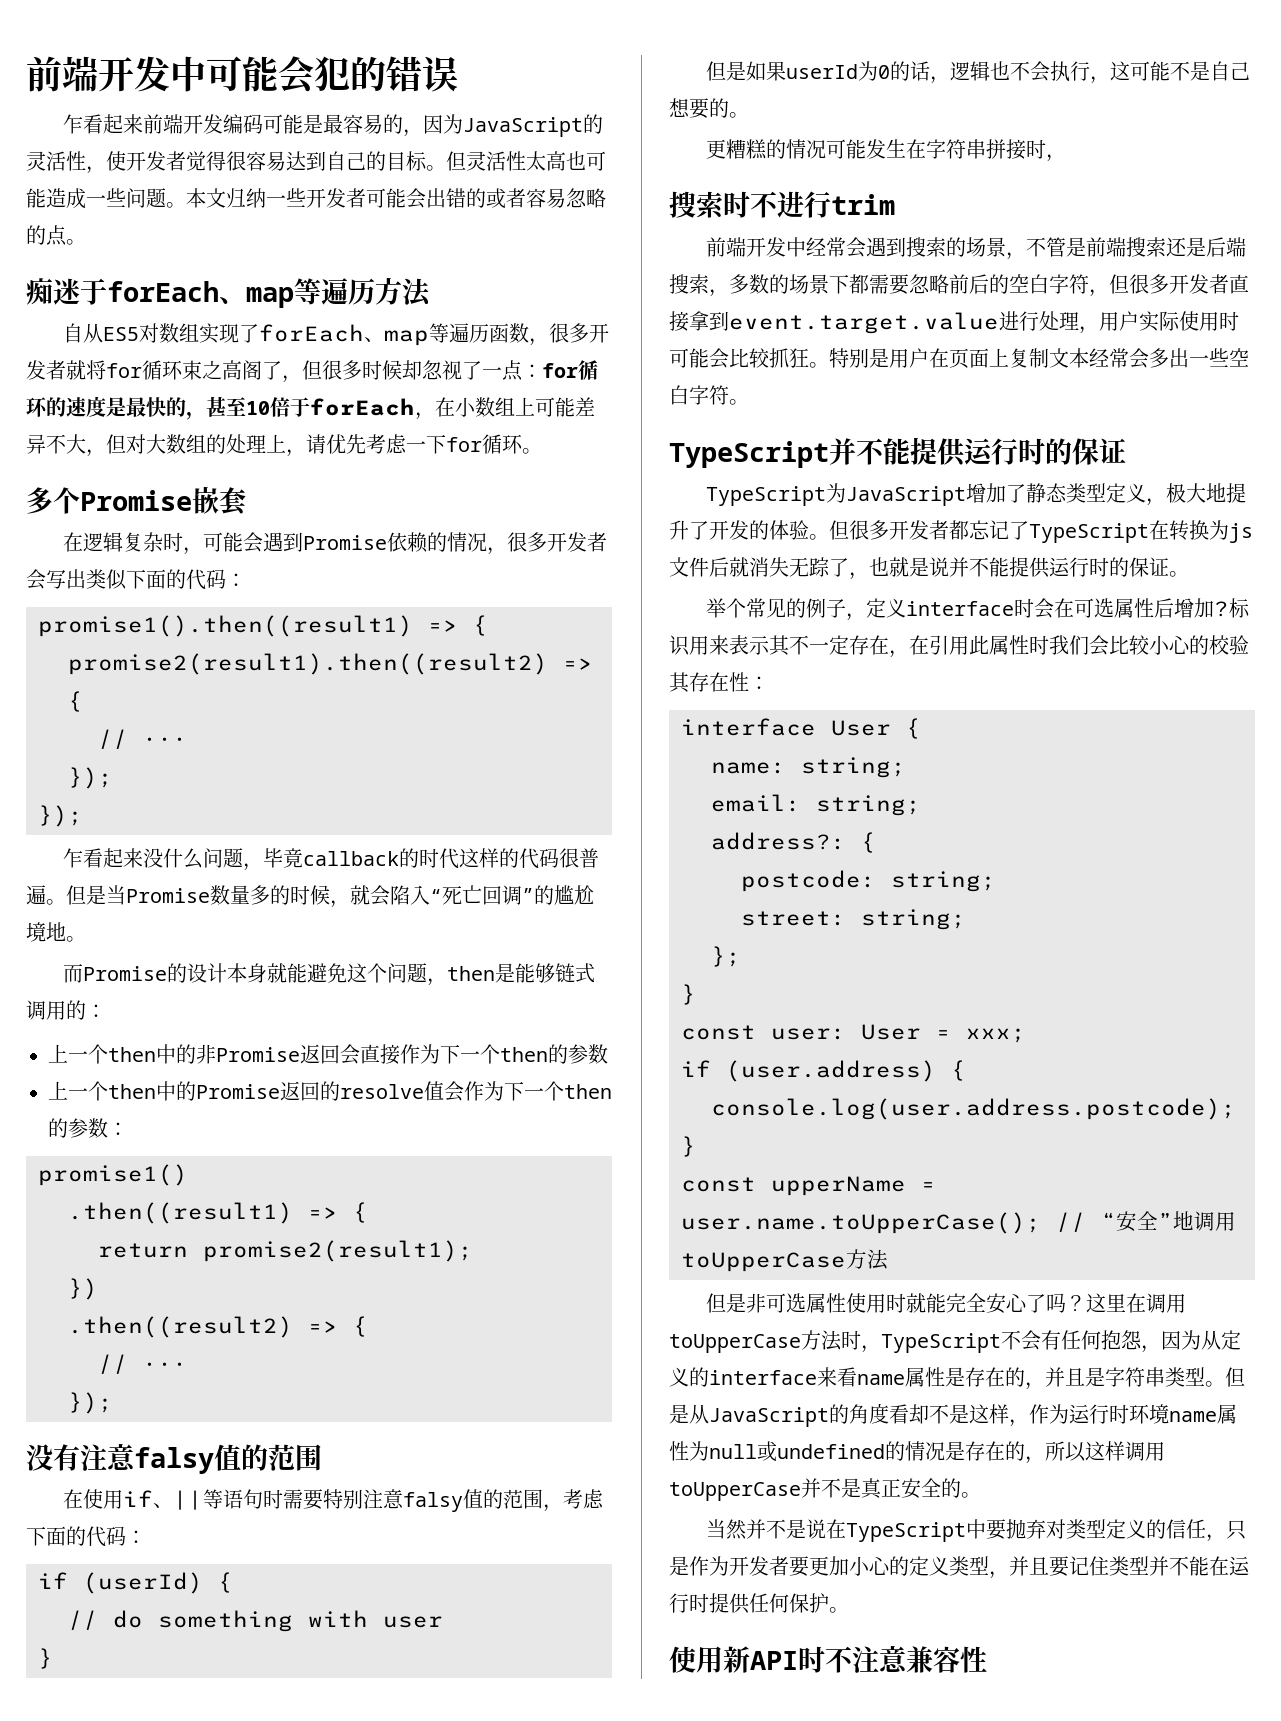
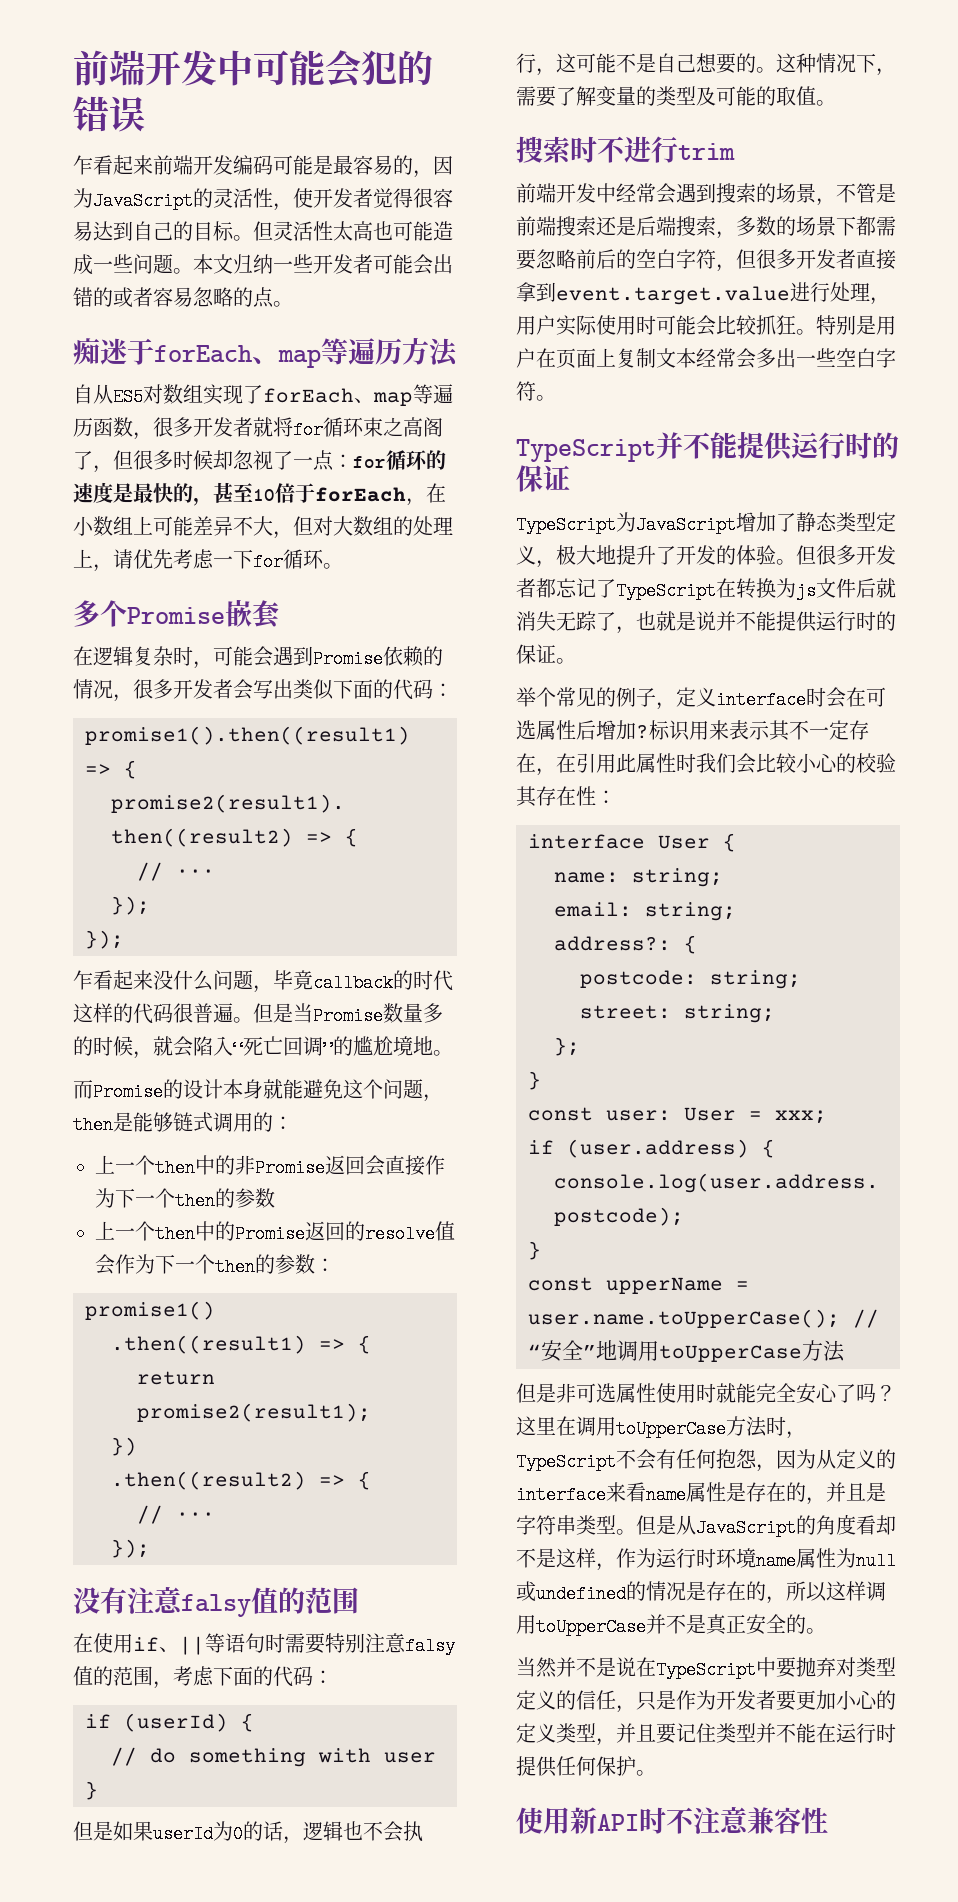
[706,139,1067,162] // 更糟糕的情况可能发生在字符串拼接时， -> [776,53,896,76] [516,86,836,107] 这种情况下，需要了解变量的类型及可能的取值。

